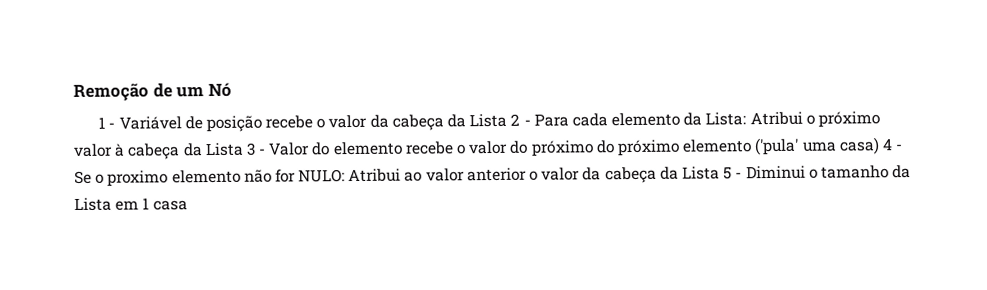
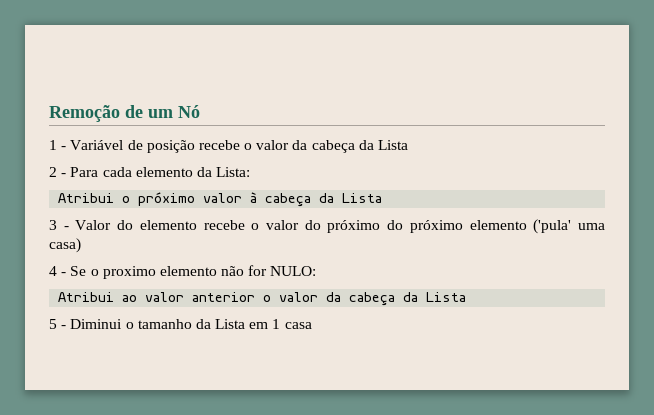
(508, 120) none -> (409, 145) //
(747, 119) none -> (251, 172) //
(244, 149) none -> (383, 198) //
(880, 146) none -> (81, 245) //
(346, 176) none -> (317, 271) //
(720, 173) none -> (467, 297) //

